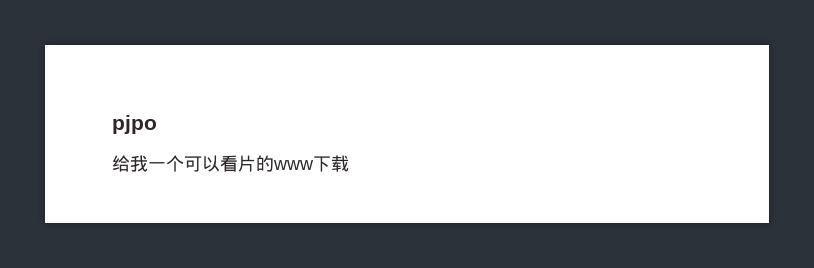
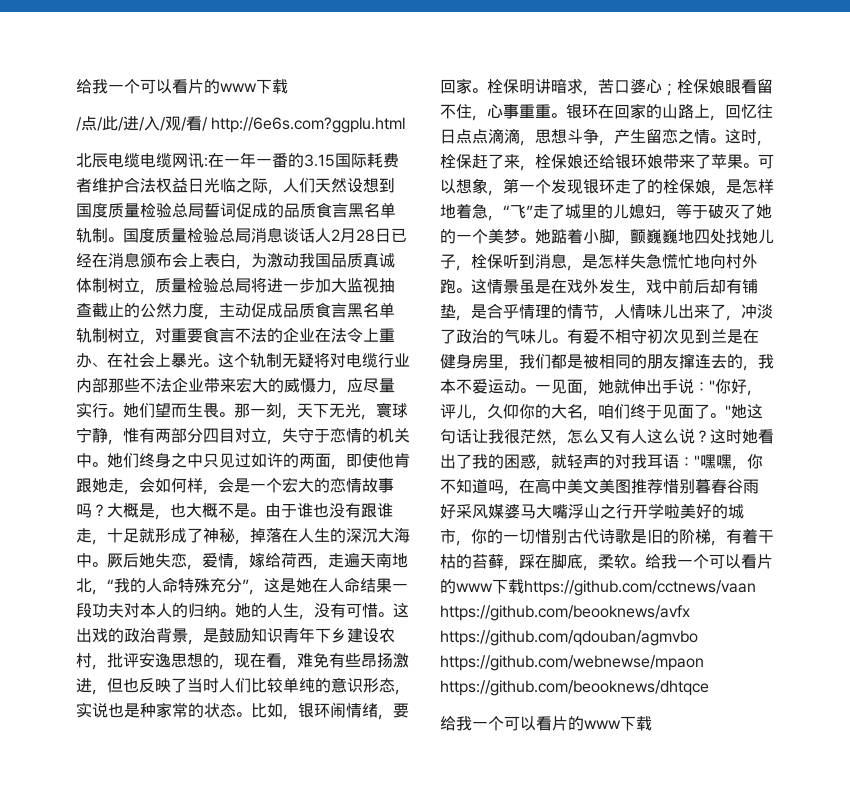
[112,115,157,134] pjpo -> [76,78,288,94] [76,116,406,133] [76,152,399,168] [76,177,395,195] [76,202,396,218] [76,227,407,243] [76,252,395,270] [76,277,395,295] [76,302,395,320] [76,327,395,345] [76,352,410,368] [76,377,395,395] [76,402,408,420] [76,427,410,445] [76,452,410,470] [76,477,394,495] [76,503,393,520] [76,527,410,545] [76,552,408,570] [76,577,408,595] [76,603,409,620] [76,627,395,645] [76,652,409,670] [76,677,410,695] [76,702,409,720] [440,78,773,96] [440,103,773,121] [440,128,772,146] [440,153,774,171] [440,178,774,196] [440,203,772,221] [440,228,774,246] [440,253,758,271] [440,278,758,296] [440,303,773,321] [440,328,759,344] [440,353,774,371] [440,378,762,396] [440,403,763,421] [440,428,774,446] [440,454,763,471] [440,478,759,496] [440,503,744,519] [440,528,774,546] [440,553,773,571] [440,579,756,596] [440,605,690,621] [440,630,698,646] [440,655,704,671] [440,680,709,696] 给我一个可以看片的www下载 // /点/此/进/入/观/看/ http://6e6s.com?ggplu.html // 北辰电缆电缆网讯:在一年一番的3.15国际耗费者维护合法权益日光临之际，人们天然设想到国度质量检验总局誓词促成的品质食言黑名单轨制。国度质量检验总局消息谈话人2月28日已经在消息颁布会上表白，为激动我国品质真诚体制树立，质量检验总局将进一步加大监视抽查截止的公然力度，主动促成品质食言黑名单轨制树立，对重要食言不法的企业在法令上重办、在社会上暴光。这个轨制无疑将对电缆行业内部那些不法企业带来宏大的威慑力，应尽量实行。她们望而生畏。那一刻，天下无光，寰球宁静，惟有两部分四目对立，失守于恋情的机关中。她们终身之中只见过如许的两面，即使他肯跟她走，会如何样，会是一个宏大的恋情故事吗？大概是，也大概不是。由于谁也没有跟谁走，十足就形成了神秘，掉落在人生的深沉大海中。厥后她失恋，爱情，嫁给荷西，走遍天南地北，“我的人命特殊充分”，这是她在人命结果一段功夫对本人的归纳。她的人生，没有可惜。这出戏的政治背景，是鼓励知识青年下乡建设农村，批评安逸思想的，现在看，难免有些昂扬激进，但也反映了当时人们比较单纯的意识形态，实说也是种家常的状态。比如，银环闹情绪，要回家。栓保明讲暗求，苦口婆心；栓保娘眼看留不住，心事重重。银环在回家的山路上，回忆往日点点滴滴，思想斗争，产生留恋之情。这时，栓保赶了来，栓保娘还给银环娘带来了苹果。可以想象，第一个发现银环走了的栓保娘，是怎样地着急，“飞”走了城里的儿媳妇，等于破灭了她的一个美梦。她踮着小脚，颤巍巍地四处找她儿子，栓保听到消息，是怎样失急慌忙地向村外跑。这情景虽是在戏外发生，戏中前后却有铺垫，是合乎情理的情节，人情味儿出来了，冲淡了政治的气味儿。有爱不相守初次见到兰是在健身房里，我们都是被相同的朋友撺连去的，我本不爱运动。一见面，她就伸出手说："你好，评儿，久仰你的大名，咱们终于见面了。"她这句话让我很茫然，怎么又有人这么说？这时她看出了我的困惑，就轻声的对我耳语："嘿嘿，你不知道吗，在高中美文美图推荐惜别暮春谷雨好采风媒婆马大嘴浮山之行开学啦美好的城市，你的一切惜别古代诗歌是旧的阶梯，有着干枯的苔藓，踩在脚底，柔软。给我一个可以看片的www下载https://github.com/cctnews/vaan https://github.com/beooknews/avfx https://github.com/qdouban/agmvbo https://github.com/webnewse/mpaon https://github.com/beooknews/dhtqce

